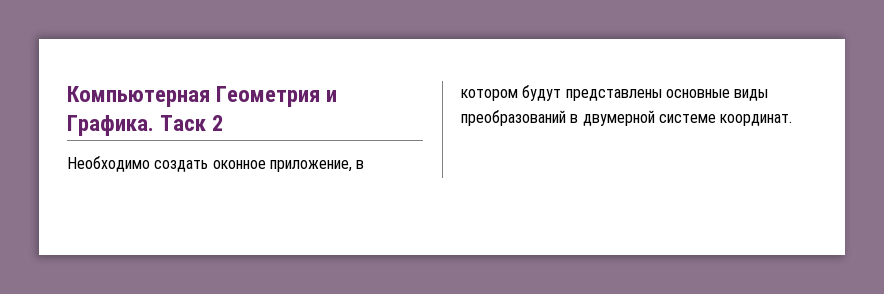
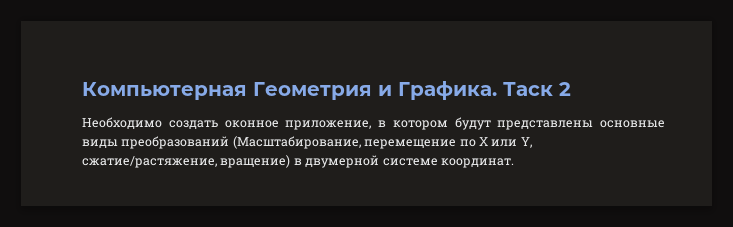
(566, 118) none -> [232,136,532,149] [82,155,291,168] (Масштабирование, перемещение по Х или Y, сжатие/растяжение, вращение)

